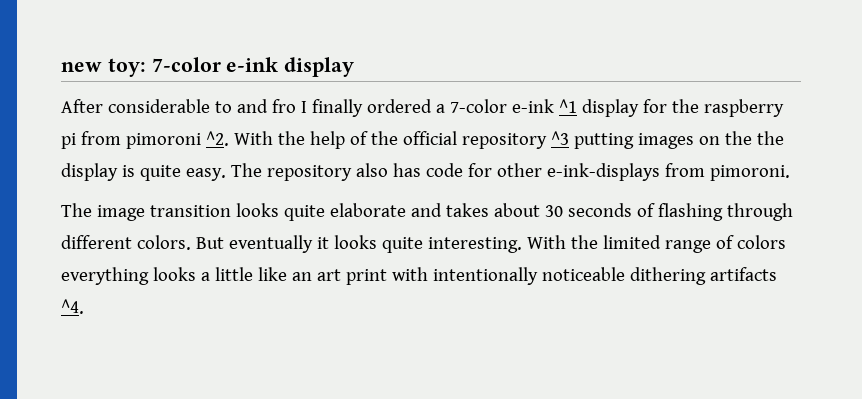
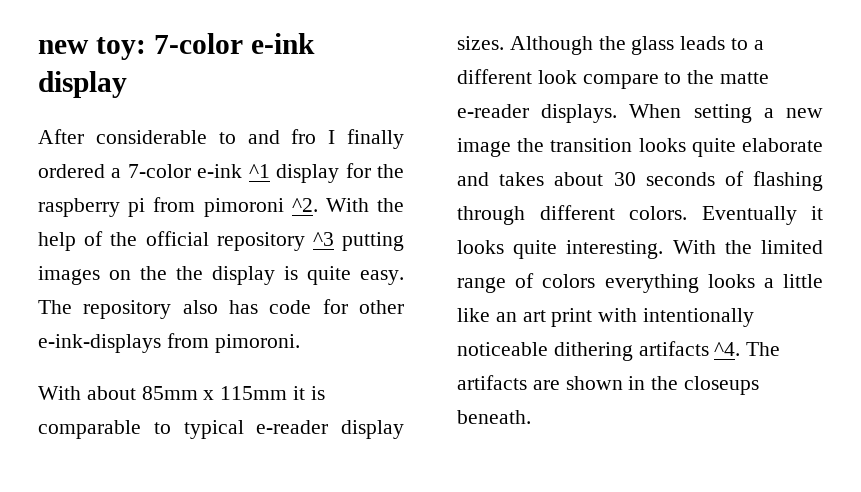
[61,203,145,221] The image -> [38,386,325,400] [38,420,404,439] [457,36,764,55] [457,69,770,89] [457,104,823,123] [457,138,545,157] With about 85mm x 115mm it is comparable to typical e-reader display sizes. Although the glass leads to a different look compare to the matte e-reader displays. When setting a new image the
[195,235,313,253] But eventually -> [701,206,797,225] Eventually
(84, 306) none -> [746,342,781,356] [457,375,760,395] [457,410,531,424] The artifacts are shown in the closeups beneath.

